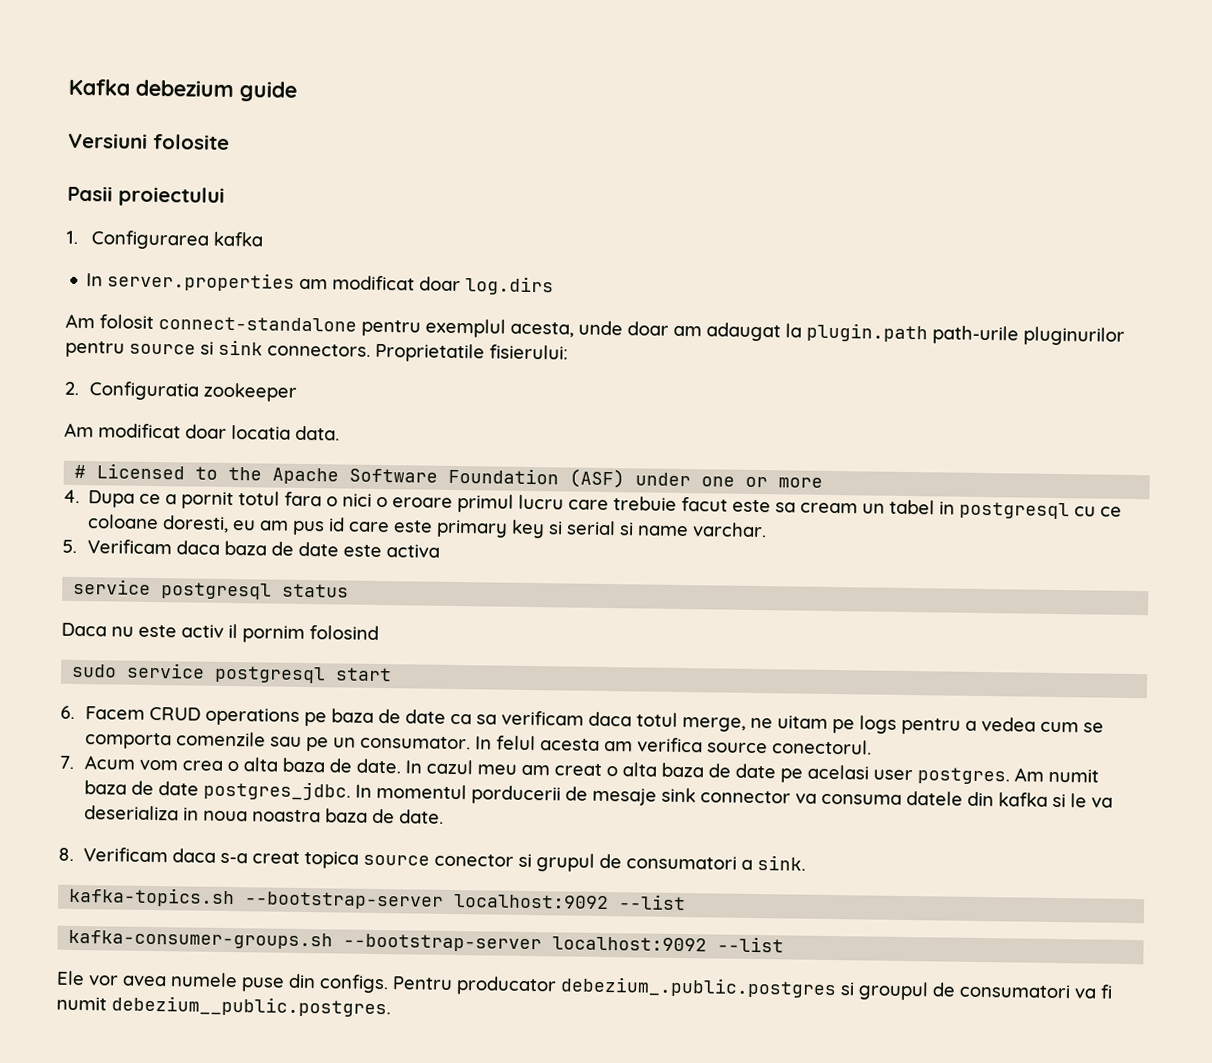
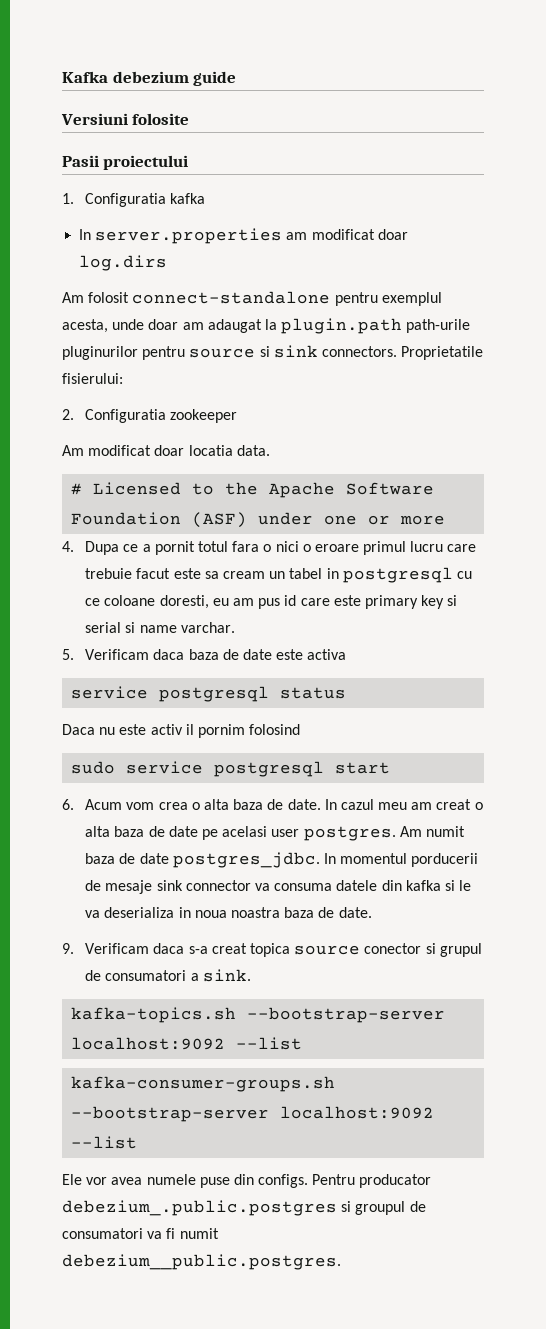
[91,230,210,250] Configurarea -> [85,193,167,207] Configuratia
[85,706,1105,735] [85,731,873,755] [59,755,74,769] Facem CRUD operations pe baza de date ca sa verificam daca totul merge, ne uitam pe logs pentru a vedea cum se comporta comenzile sau pe un consumator. In felul acesta am verifica source conectorul. // 7. -> (74, 804) none
[58,847,74,861] 8. -> [62,943,74,954] 9.

